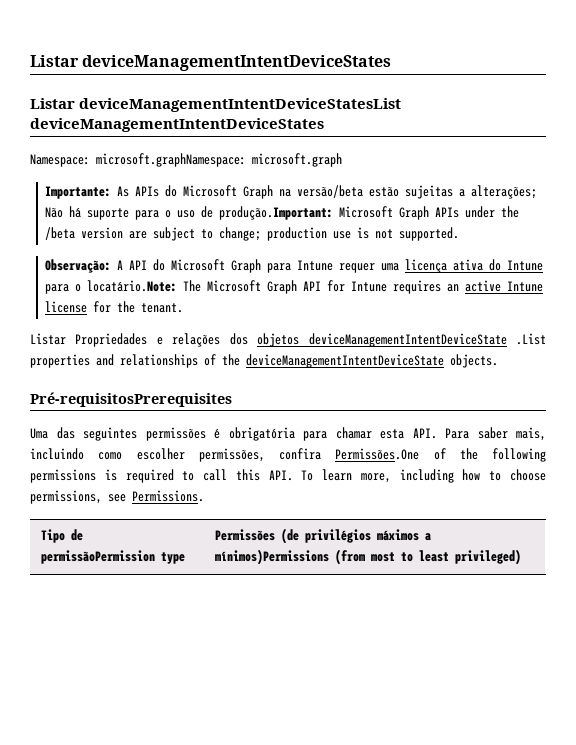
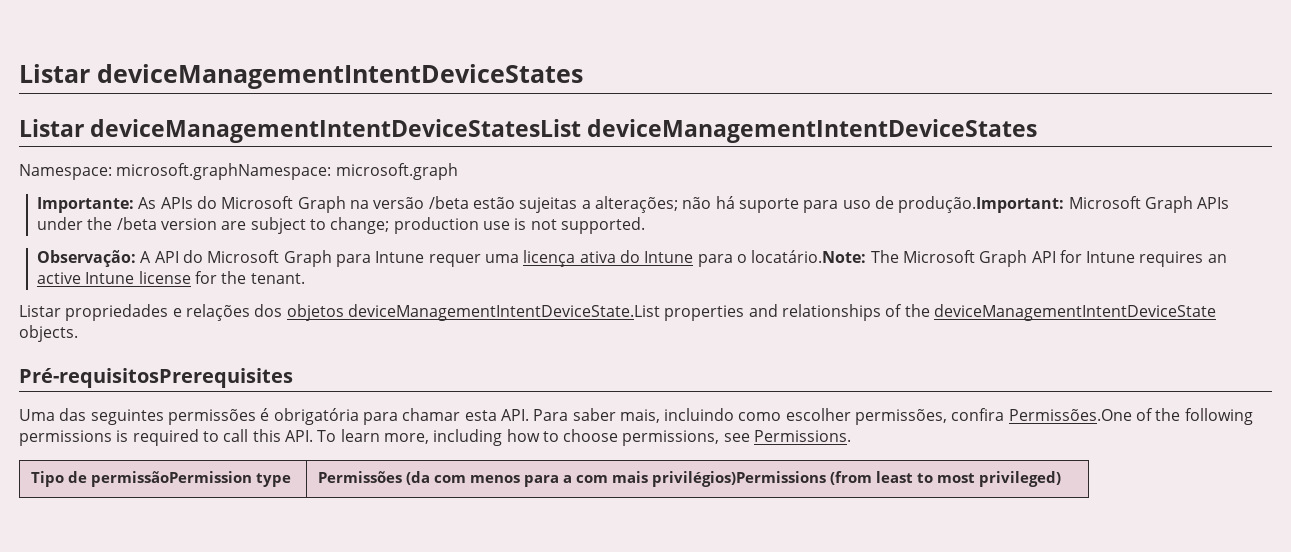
[297,185,364,198] versão/beta -> [373,196,469,209] versão /beta
[45,207,64,218] Não -> [682,197,712,209] não
[165,210,172,218] o -> (839, 206) none
[75,333,148,347] Propriedades -> [65,304,169,321] propriedades
[308,333,546,347] deviceManagementIntentDeviceState .List -> [347,304,660,321] deviceManagementIntentDeviceState.List
[280,528,431,544] [214,549,449,565] (de privilégios máximos a mínimos)Permissions (from most to least -> [405,471,975,487] (da com menos para a com mais privilégios)Permissions (from least to most

